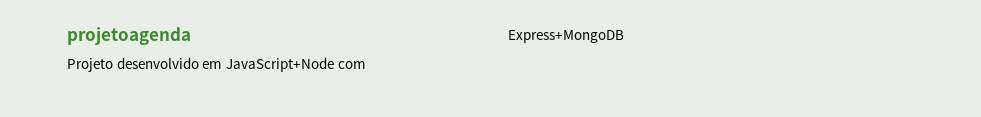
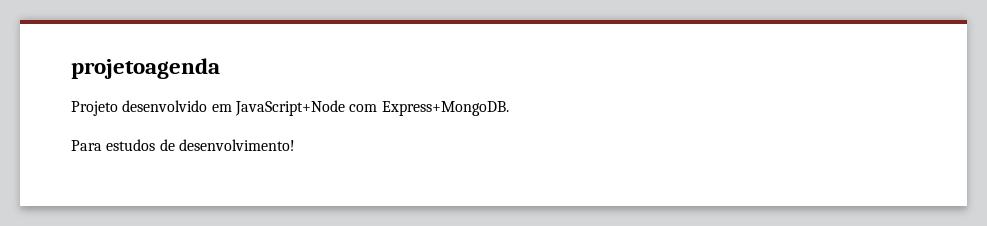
[508,30,624,43] Express+MongoDB -> [381,101,509,116] [71,139,295,151] Express+MongoDB. // Para estudos de desenvolvimento!

